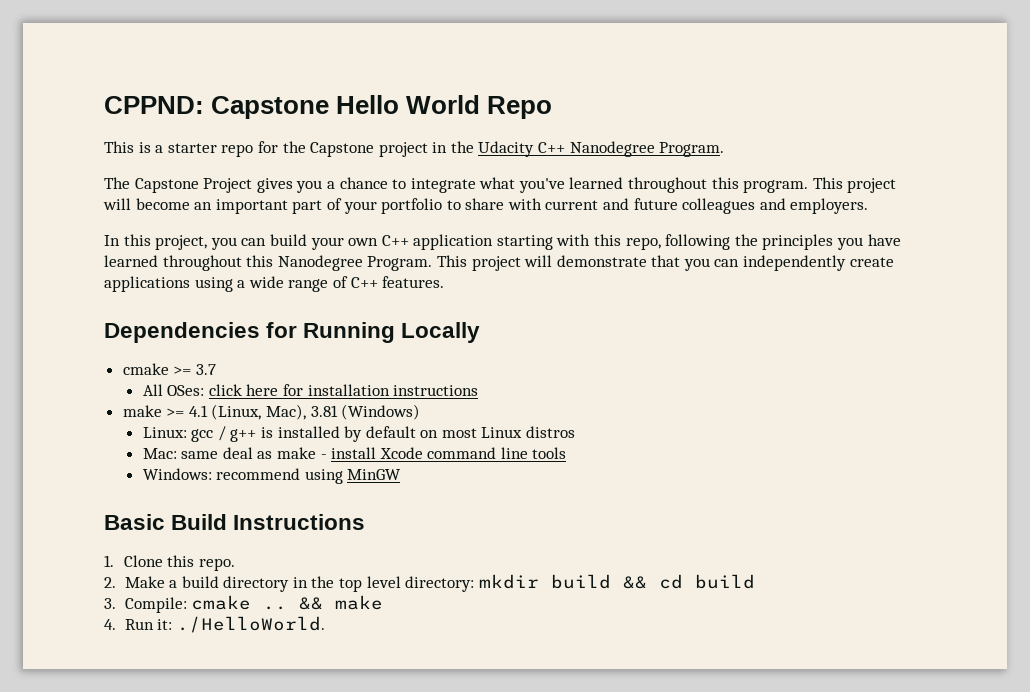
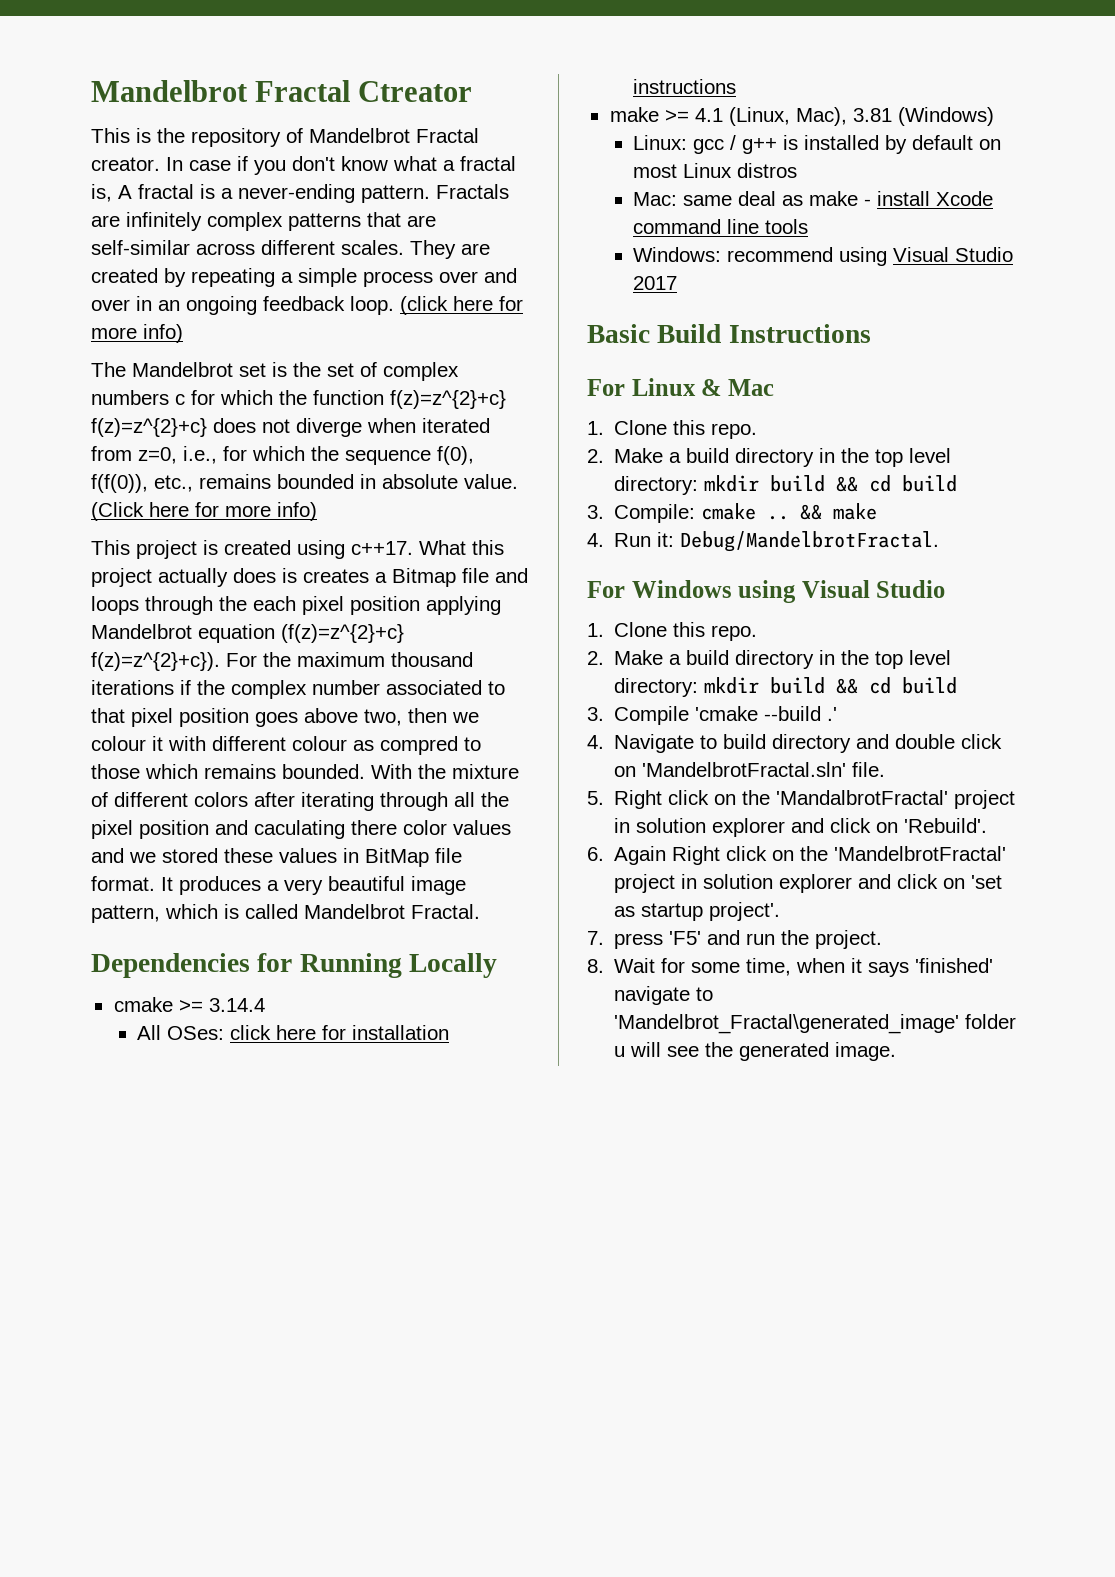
[104,95,553,119] [104,141,725,157] [104,177,897,193] [103,198,869,214] [104,234,901,250] [104,255,894,271] [104,276,445,292] CPPND: Capstone Hello World Repo // This is a starter repo for the Capstone project in the Udacity C++ Nanodegree Program. // The Capstone Project gives you a chance to integrate what you've learned throughout this program. This project will become an important part of your portfolio to share with current and future colleagues and employers. // In this project, you can build your own C++ application starting with this repo, following the principles you have learned throughout this Nanodegree Program. This project will demonstrate that you can independently create applications using a wide range of C++ features. -> [91,80,473,102] [91,128,479,147] [91,156,516,175] [91,184,509,203] [91,212,436,231] [91,240,490,259] [91,268,517,287] [91,296,523,315] [91,324,183,343] [91,362,459,381] [91,390,506,409] [91,418,490,437] [91,446,474,465] [91,474,518,493] [91,502,317,521] [91,540,504,559] [91,568,528,587] [91,596,501,615] [91,624,404,643] [91,652,473,671] [91,680,505,699] [91,708,479,727] [91,736,481,755] [91,764,519,779] [91,792,509,811] [91,820,511,839] [91,848,462,867] [91,876,466,895] [91,904,480,923] Mandelbrot Fractal Ctreator // This is the repository of Mandelbrot Fractal creator. In case if you don't know what a fractal is, A fractal is a never-ending pattern. Fractals are infinitely complex patterns that are self-similar across different scales. They are created by repeating a simple process over and over in an ongoing feedback loop. (click here for more info) // The Mandelbrot set is the set of complex numbers c for which the function f(z)=z^{2}+c} f(z)=z^{2}+c} does not diverge when iterated from z=0, i.e., for which the sequence f(0), f(f(0)), etc., remains bounded in absolute value. (Click here for more info) // This project is created using c++17. What this project actually does is creates a Bitmap file and loops through the each pixel position applying Mandelbrot equation (f(z)=z^{2}+c} f(z)=z^{2}+c}). For the maximum thousand iterations if the complex number associated to that pixel position goes above two, then we colour it with different colour as compred to those which remains bounded. With the mixture of different colors after iterating through all the pixel position and caculating there color values and we stored these values in BitMap file format. It produces a very beautiful image pattern, which is called Mandelbrot Fractal.
[195,364,216,375] 3.7 -> [208,998,265,1012] 3.14.4
[347,469,402,480] MinGW -> [893,247,1014,262] [633,276,678,290] Visual Studio 2017
(366, 522) none -> [587,378,774,396] // For Linux & Mac
[176,616,325,633] ./HelloWorld. -> [680,531,940,552] [587,580,946,603] [587,622,758,641] [587,650,952,669] [614,677,958,697] [587,706,838,725] [587,734,1003,753] [614,762,886,777] [587,790,1016,809] [614,818,988,837] [587,846,1007,865] [614,874,1003,893] [614,902,781,921] [587,930,883,949] [587,958,994,977] [614,986,714,1005] [614,1014,1017,1034] [614,1042,897,1061] Debug/MandelbrotFractal. // For Windows using Visual Studio // 1. Clone this repo. // 2. Make a build directory in the top level directory: mkdir build && cd build // 3. Compile 'cmake --build .' // 4. Navigate to build directory and double click on 'MandelbrotFractal.sln' file. // 5. Right click on the 'MandalbrotFractal' project in solution explorer and click on 'Rebuild'. // 6. Again Right click on the 'MandelbrotFractal' project in solution explorer and click on 'set as startup project'. // 7. press 'F5' and run the project. // 8. Wait for some time, when it says 'finished' navigate to 'Mandelbrot_Fractal\generated_image' folder u will see the generated image.

